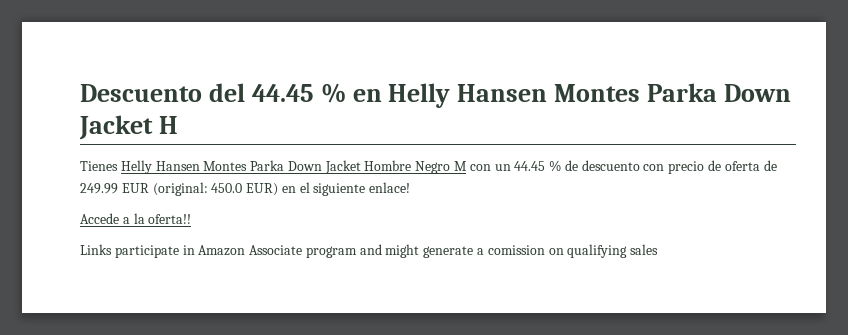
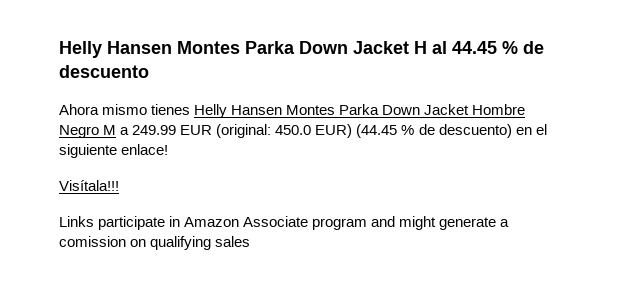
[80,83,382,103] Descuento del 44.45 % en -> (59, 49) none
[80,161,118,171] // Tienes -> [432,41,544,54] [59,65,149,78] [59,104,191,115] al 44.45 % de descuento // Ahora mismo tienes
[469,160,777,174] con un 44.45 % de descuento con precio de oferta de -> [120,127,130,135] a
(279, 189) none -> [356,124,512,138] (44.45 % de descuento)
[80,213,192,224] Accede a la oferta!! -> [59,180,119,191] Visítala!!!

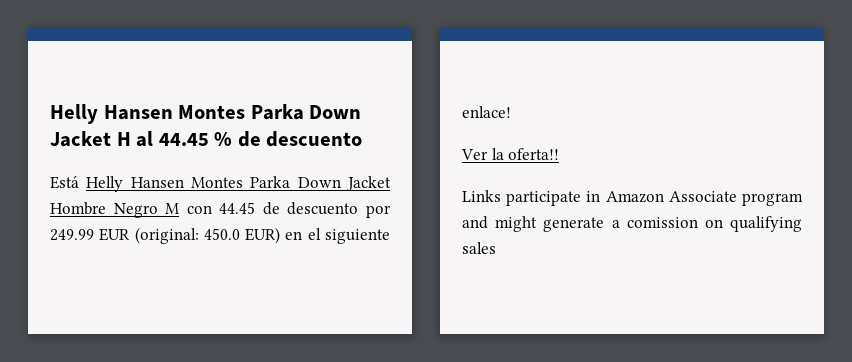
[59,104,191,115] Ahora mismo tienes -> [50,176,79,189] Está
[120,127,130,135] a -> [186,202,391,218] con 44.45 de descuento por
[356,124,512,138] (44.45 % de descuento) -> (281, 235) none
[59,180,119,191] Visítala!!! -> [461,148,560,160] Ver la oferta!!

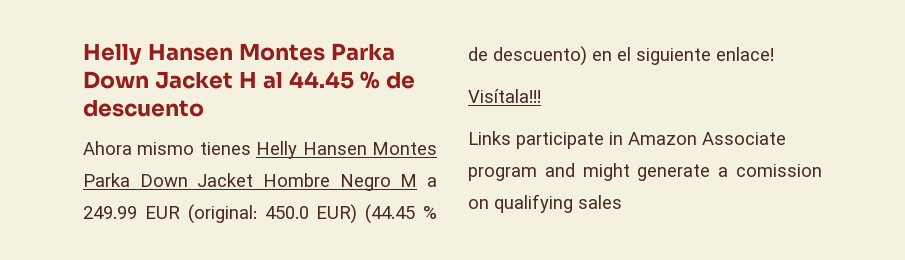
[50,176,79,189] Está -> [83,141,251,155] Ahora mismo tienes
[186,202,391,218] con 44.45 de descuento por -> [427,177,438,187] a
(281, 235) none -> [365,204,437,224] [468,46,587,66] (44.45 % de descuento)
[461,148,560,160] Ver la oferta!! -> [468,89,541,103] Visítala!!!

